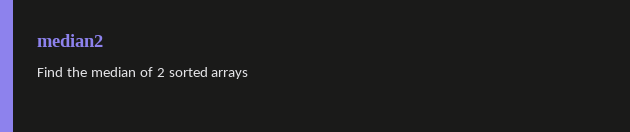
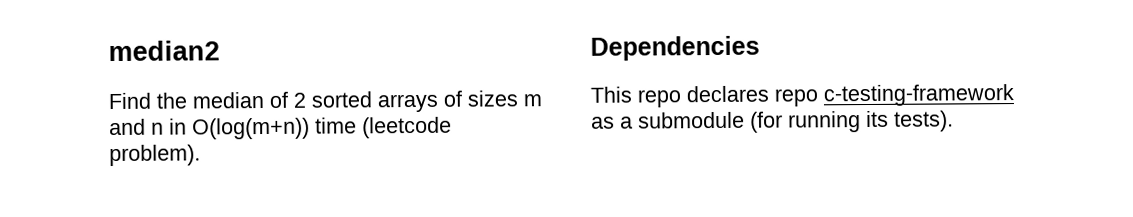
(249, 74) none -> [443,90,542,107] [109,116,452,140] [109,144,201,167] [590,35,760,61] [590,84,1014,108] [591,110,954,133] of sizes m and n in O(log(m+n)) time (leetcode problem). // Dependencies // This repo declares repo c-testing-framework as a submodule (for running its tests).

